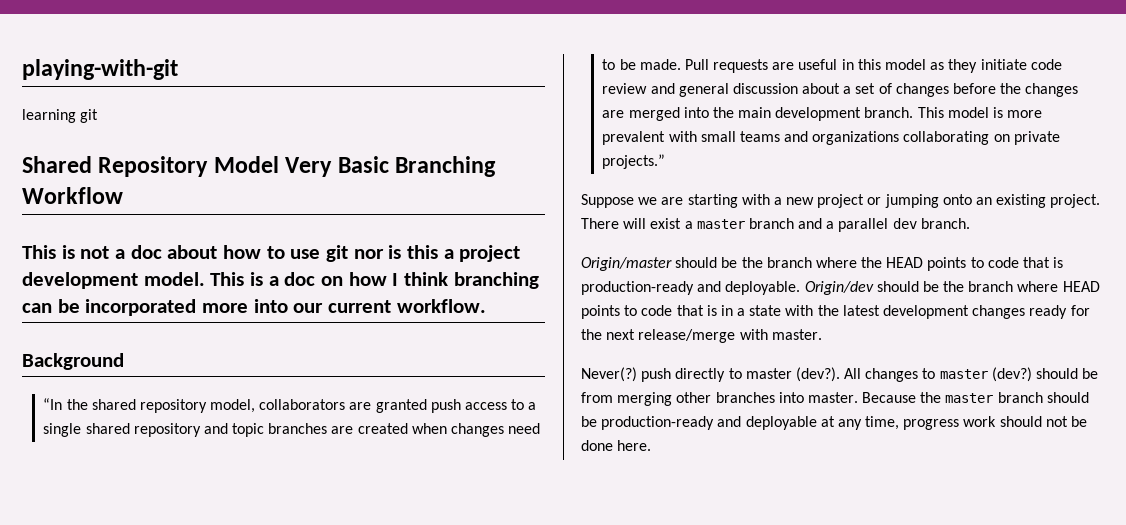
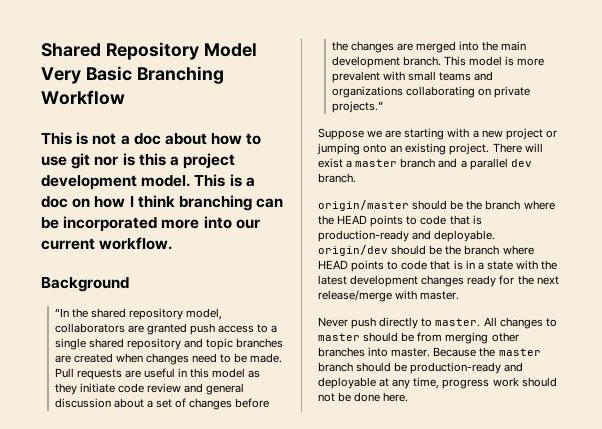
[22,59,178,80] [22,109,99,123] playing-with-git // learning git // -> (41, 50) none
[581,257,672,271] Origin/master -> [318,200,409,211] origin/master
[804,281,874,295] Origin/dev -> [318,245,388,256] origin/dev
[581,367,637,382] Never(?) -> [318,317,348,327] Never
[745,367,840,382] master (dev?). -> [435,318,481,327] master.
[991,367,1032,382] (dev?) -> (360, 337) none

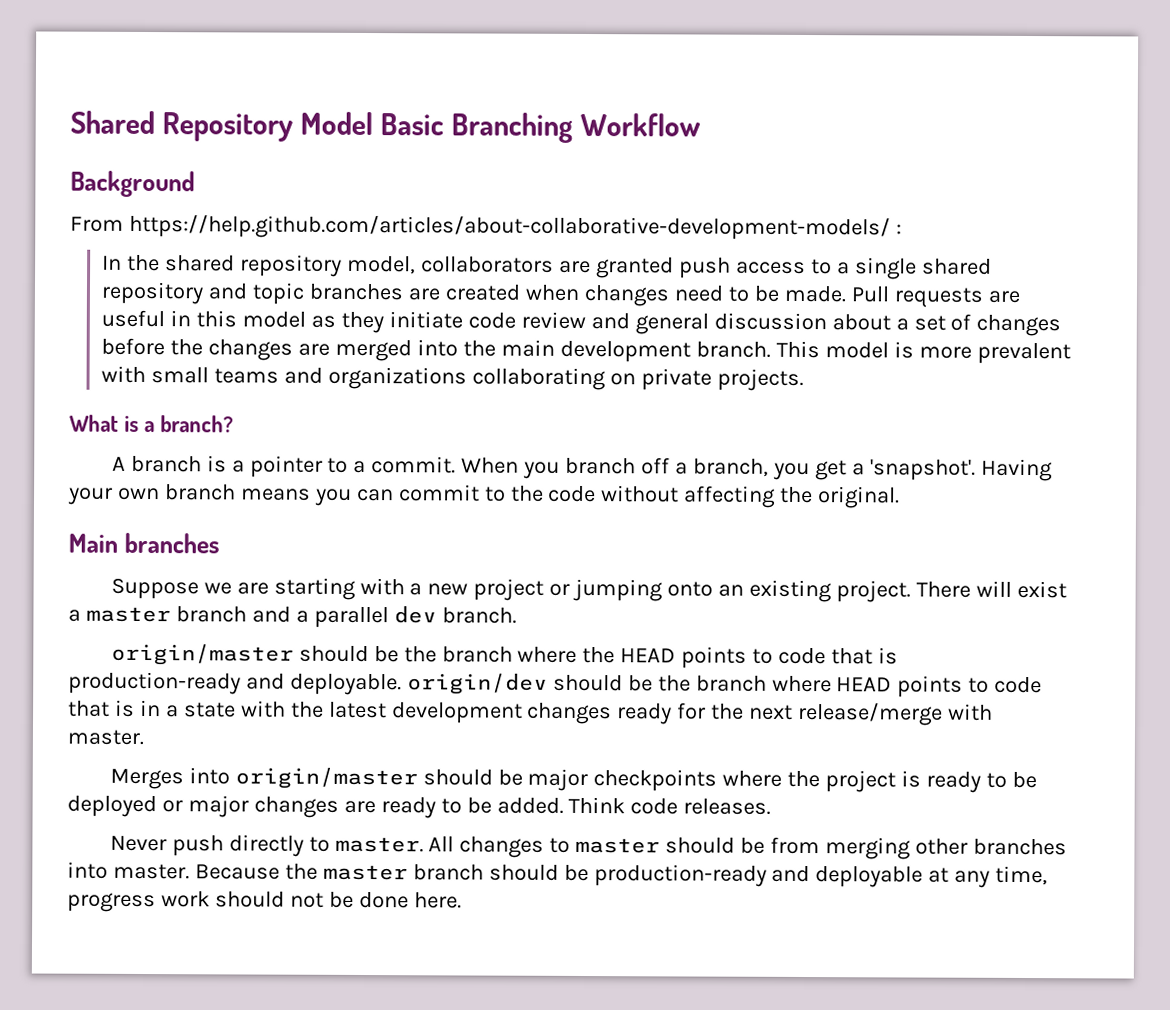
[41,67,81,84] Very -> (373, 123) none
[41,132,262,145] [41,153,236,169] [41,174,255,190] [41,195,284,211] [41,216,260,232] [41,237,173,250] [41,277,129,292] [54,308,69,317] This is not a doc about how to use git nor is this a project development model. This is a doc on how I think branching can be incorporated more into our current workflow. // Background // “In -> [70,170,195,198] [70,213,902,241] [102,255,123,270] Background // From https://help.github.com/articles/about-collaborative-development-models/ : // In
[331,101,383,113] projects.” -> [716,368,804,391] [69,414,234,433] [111,455,1053,482] [67,484,901,509] [68,532,220,554] projects. // What is a branch? // A branch is a pointer to a commit. When you branch off a branch, you get a 'snapshot'. Having your own branch means you can commit to the code without affecting the original. // Main branches
(460, 295) none -> [109,767,1037,793] [67,795,772,819] // Merges into origin/master should be major checkpoints where the project is ready to be deployed or major changes are ready to be added. Think code releases.

